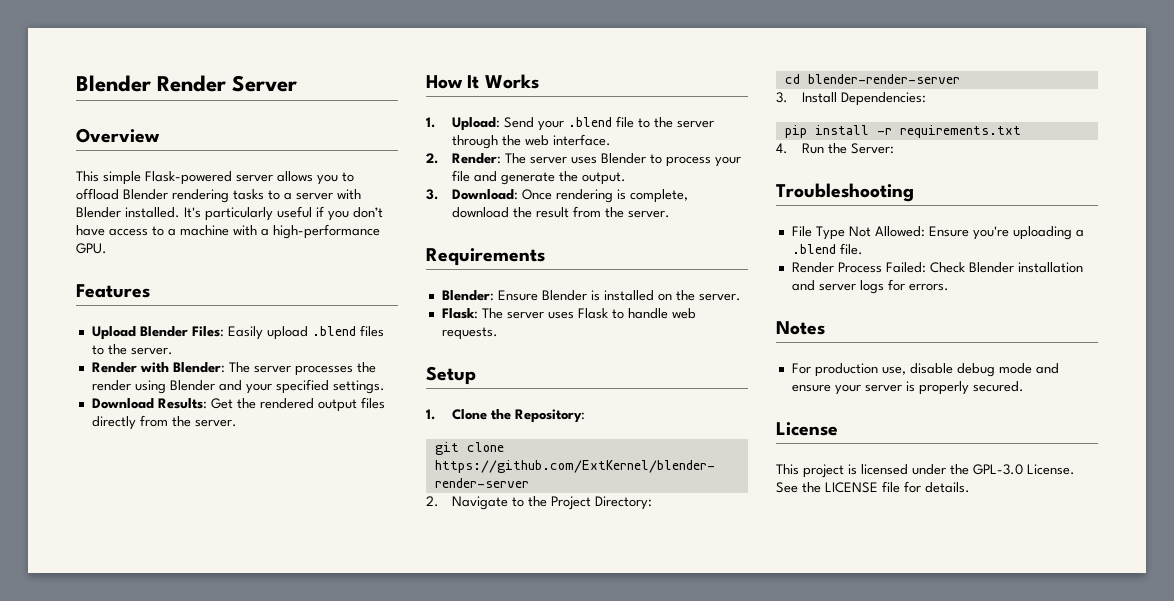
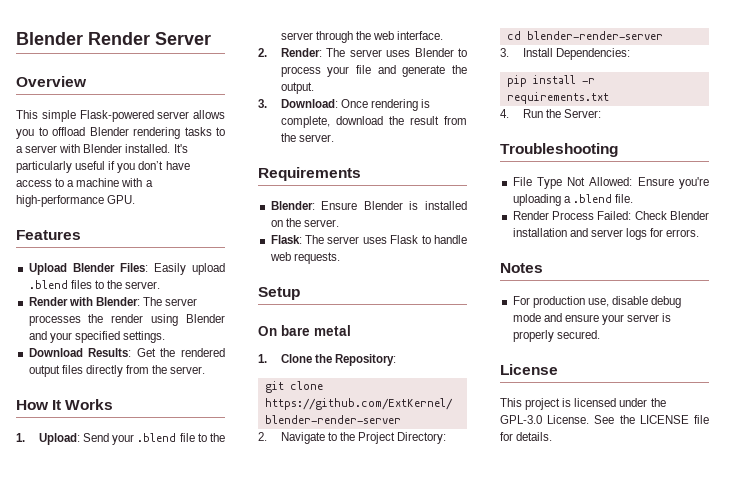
(476, 375) none -> [258,325,351,336] // On bare metal

